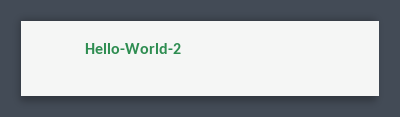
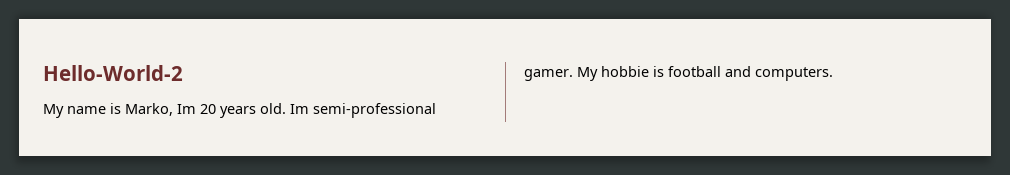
(181, 48) none -> [43,103,436,118] [524,66,833,81] // My name is Marko, Im 20 years old. Im semi-professional gamer. My hobbie is football and computers.

